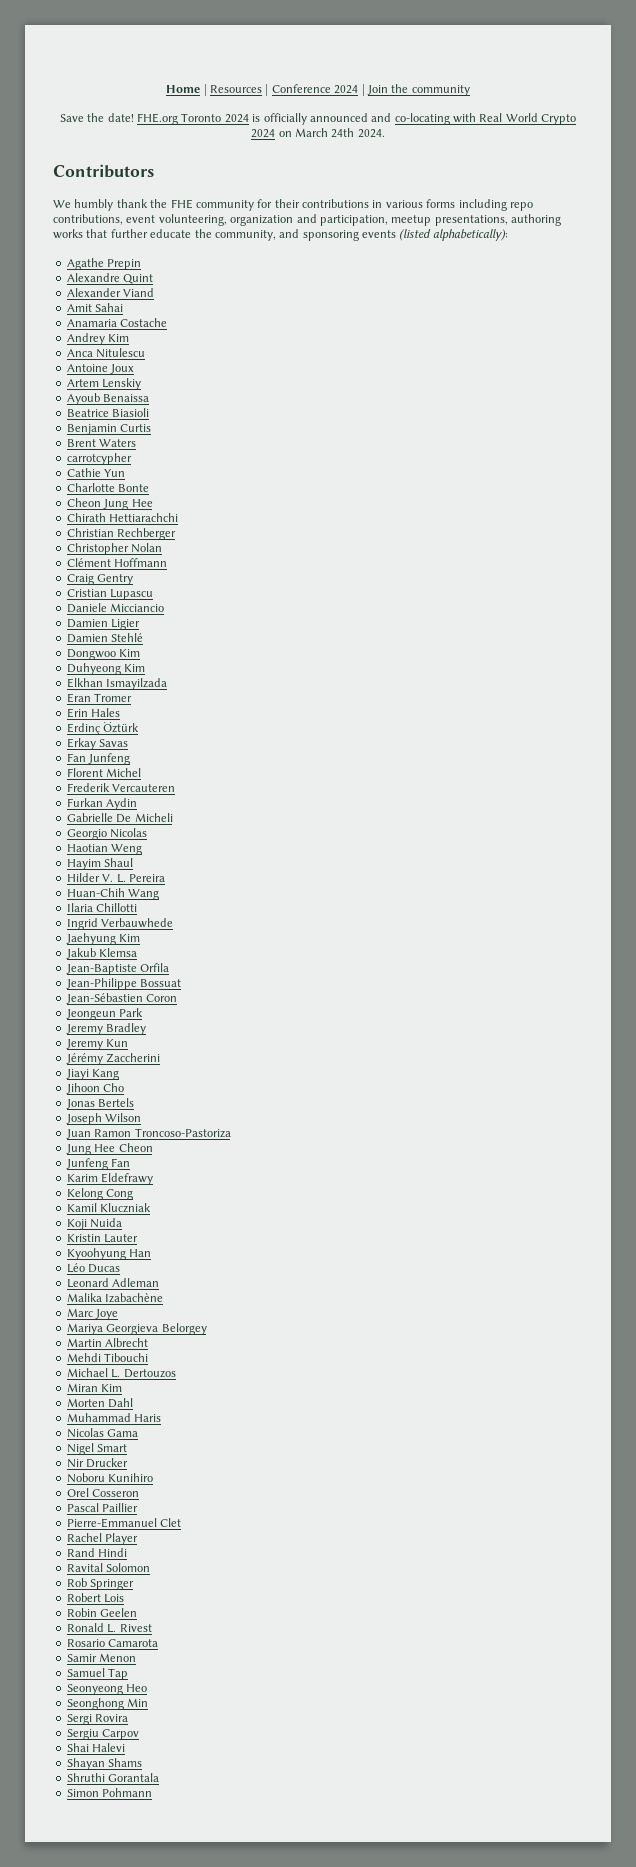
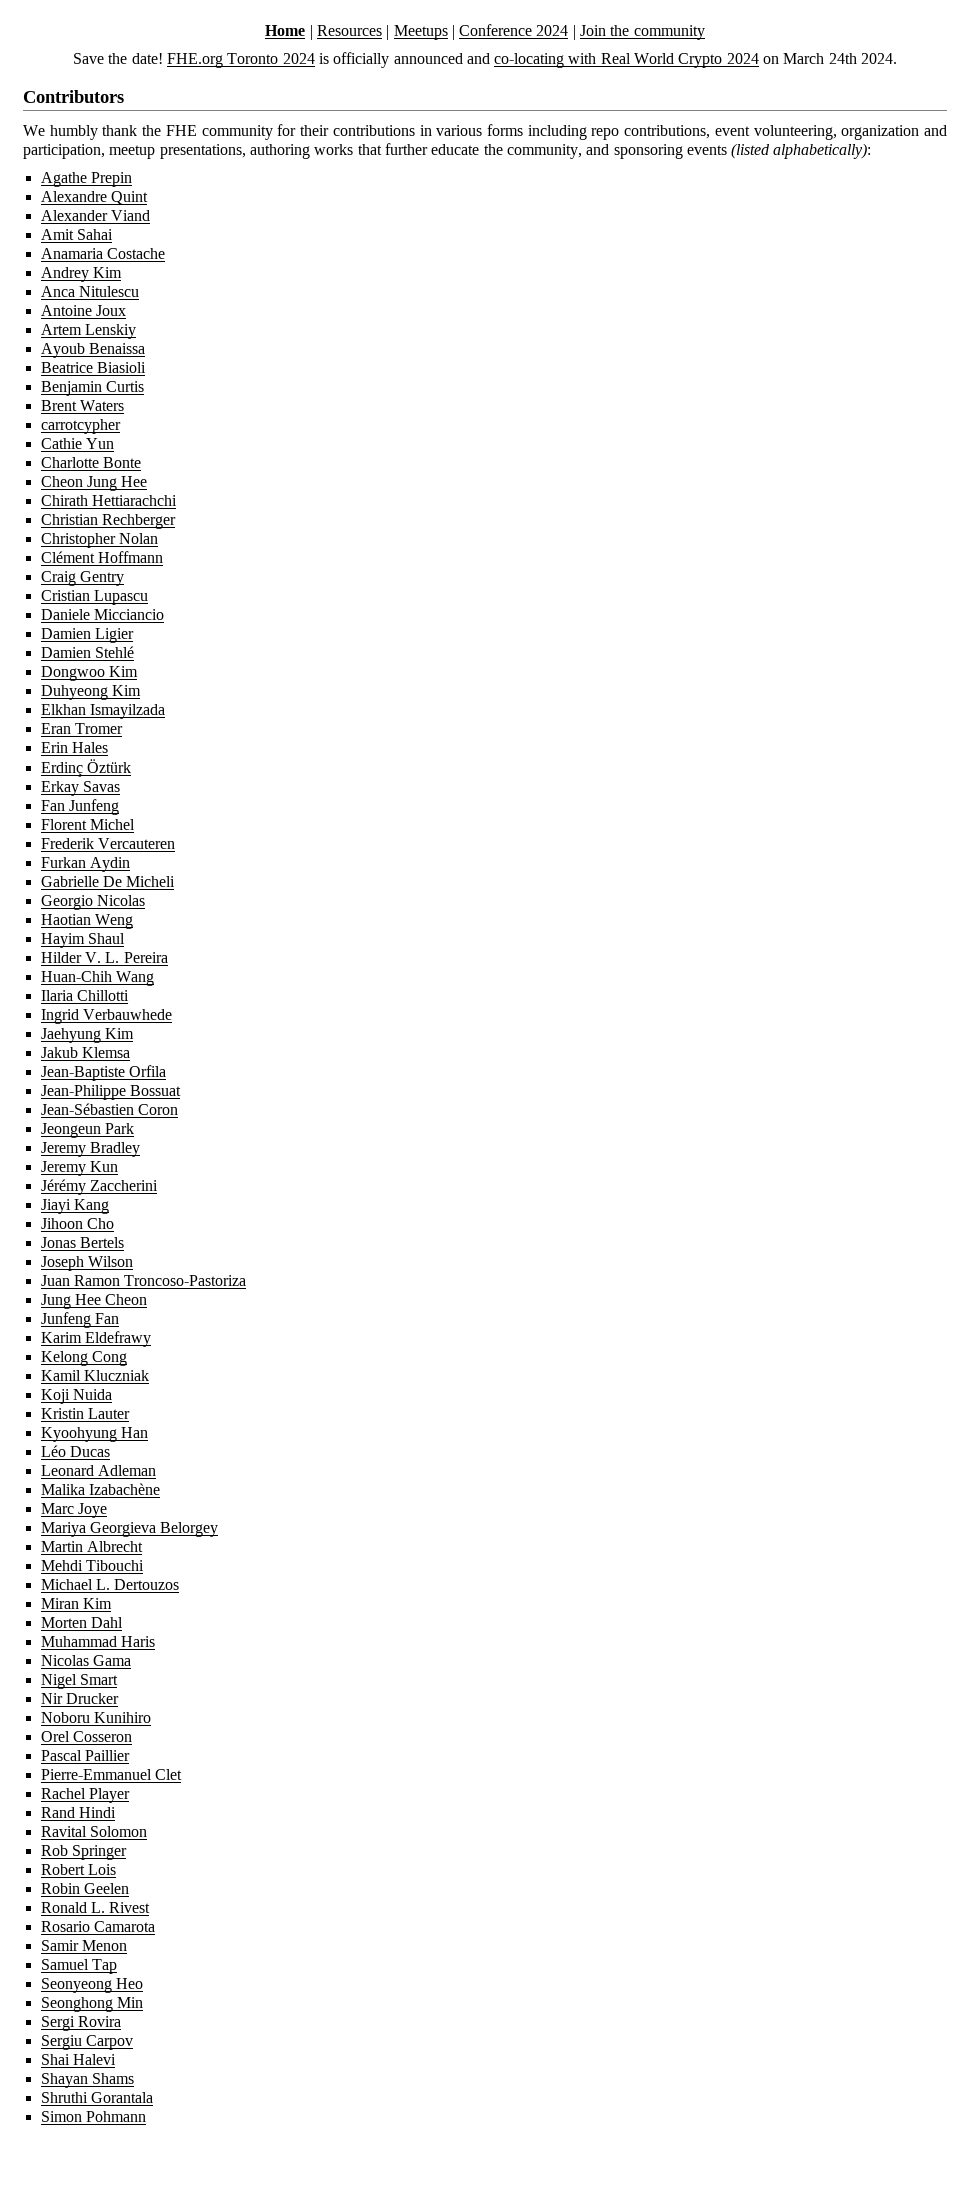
(269, 90) none -> [393,25,455,40] Meetups |

